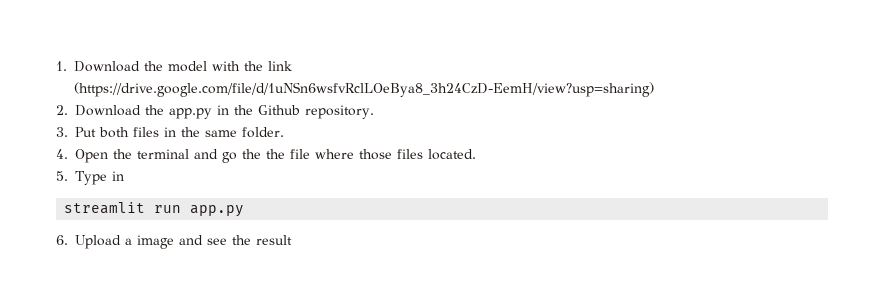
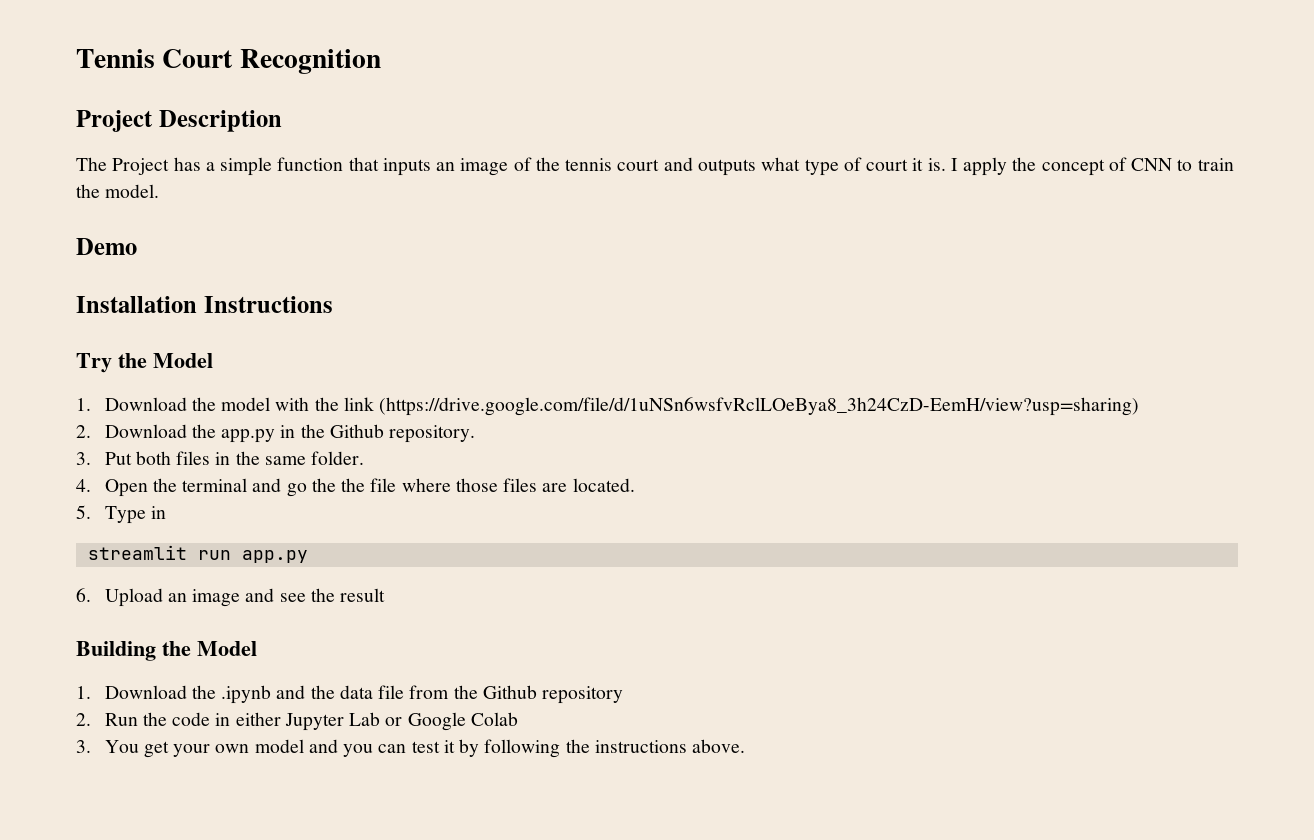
(56, 66) none -> [76,49,381,74] [76,110,282,132] [76,157,1234,176] [76,184,160,198] [76,238,137,255] [76,296,333,313] [76,353,213,373] Tennis Court Recognition // Project Description // The Project has a simple function that inputs an image of the tennis court and outputs what type of court it is. I apply the concept of CNN to train the model. // Demo // Installation Instructions // Try the Model //
(423, 154) none -> [542,483,568,492] are
[125,238,132,245] a -> [167,593,187,602] an
(292, 240) none -> [76,641,257,661] [76,685,624,704] [76,712,518,731] [76,739,746,758] // Building the Model // 1. Download the .ipynb and the data file from the Github repository // 2. Run the code in either Jupyter Lab or Google Colab // 3. You get your own model and you can test it by following the instructions above.

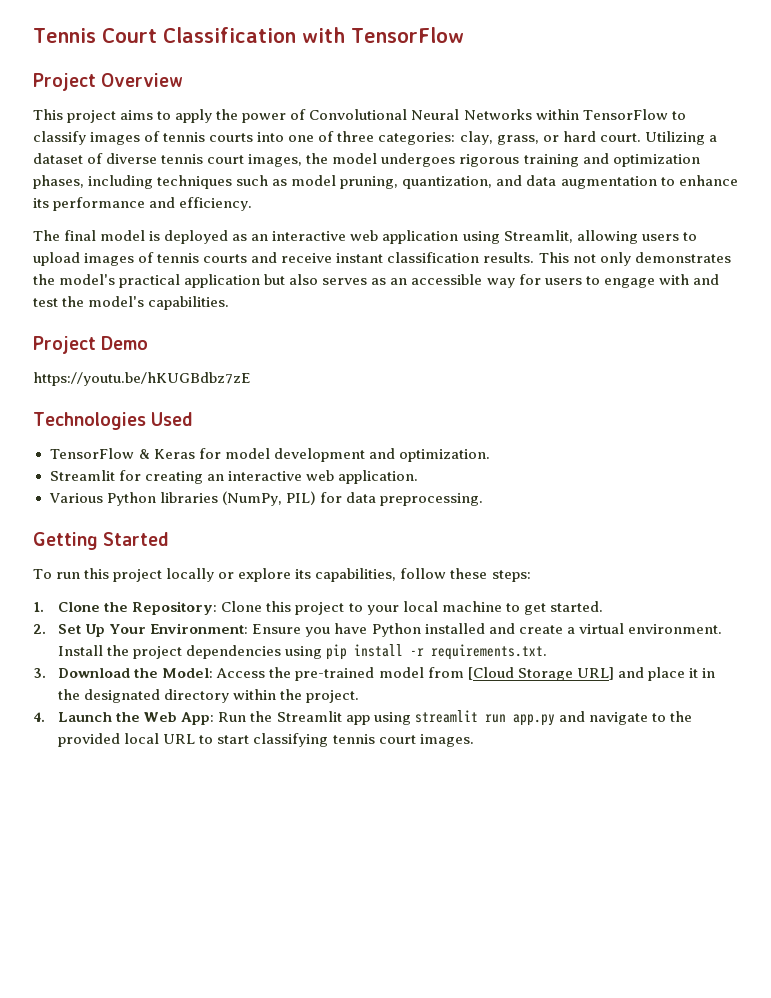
[239,49,381,74] [76,110,282,132] [76,157,1234,176] [76,184,160,198] [76,238,137,255] [76,296,333,313] [76,353,213,373] [76,397,1140,416] [76,424,476,443] [76,451,365,465] [76,478,635,497] [76,505,166,524] [87,545,308,563] [76,588,386,607] [76,641,257,661] [76,685,624,704] [76,712,518,731] [76,739,746,758] Recognition // Project Description // The Project has a simple function that inputs an image of the tennis court and outputs what type of court it is. I apply the concept of CNN to train the model. // Demo // Installation Instructions // Try the Model // 1. Download the model with the link (https://drive.google.com/file/d/1uNSn6wsfvRclLOeBya8_3h24CzD-EemH/view?usp=sharing) // 2. Download the app.py in the Github repository. // 3. Put both files in the same folder. // 4. Open the terminal and go the the file where those files are located. // 5. Type in // streamlit run app.py // 6. Upload an image and see the result // Building the Model // 1. Download the .ipynb and the data file from the Github repository // 2. Run the code in either Jupyter Lab or Google Colab // 3. You get your own model and you can test it by following the instructions above. -> [162,27,464,43] [33,73,184,91] [33,109,686,123] [33,131,717,145] [33,153,700,167] [33,175,738,189] [33,197,253,211] [33,230,697,244] [33,252,731,266] [33,274,719,288] [33,296,230,310] [33,336,149,354] [33,372,251,386] [33,412,194,430] [49,448,490,462] [49,470,418,484] [48,491,483,506] [33,532,170,550] [33,568,531,582] [33,601,603,615] [33,623,722,637] [58,644,548,660] [33,667,715,681] [58,689,360,703] [33,710,692,726] [58,733,474,747] Classification with TensorFlow // Project Overview // This project aims to apply the power of Convolutional Neural Networks within TensorFlow to classify images of tennis courts into one of three categories: clay, grass, or hard court. Utilizing a dataset of diverse tennis court images, the model undergoes rigorous training and optimization phases, including techniques such as model pruning, quantization, and data augmentation to enhance its performance and efficiency. // The final model is deployed as an interactive web application using Streamlit, allowing users to upload images of tennis courts and receive instant classification results. This not only demonstrates the model's practical application but also serves as an accessible way for users to engage with and test the model's capabilities. // Project Demo // https://youtu.be/hKUGBdbz7zE // Technologies Used // TensorFlow & Keras for model development and optimization. // Streamlit for creating an interactive web application. // Various Python libraries (NumPy, PIL) for data preprocessing. // Getting Started // To run this project locally or explore its capabilities, follow these steps: // 1. Clone the Repository: Clone this project to your local machine to get started. // 2. Set Up Your Environment: Ensure you have Python installed and create a virtual environment. Install the project dependencies using pip install -r requirements.txt. // 3. Download the Model: Access the pre-trained model from [Cloud Storage URL] and place it in the designated directory within the project. // 4. Launch the Web App: Run the Streamlit app using streamlit run app.py and navigate to the provided local URL to start classifying tennis court images.

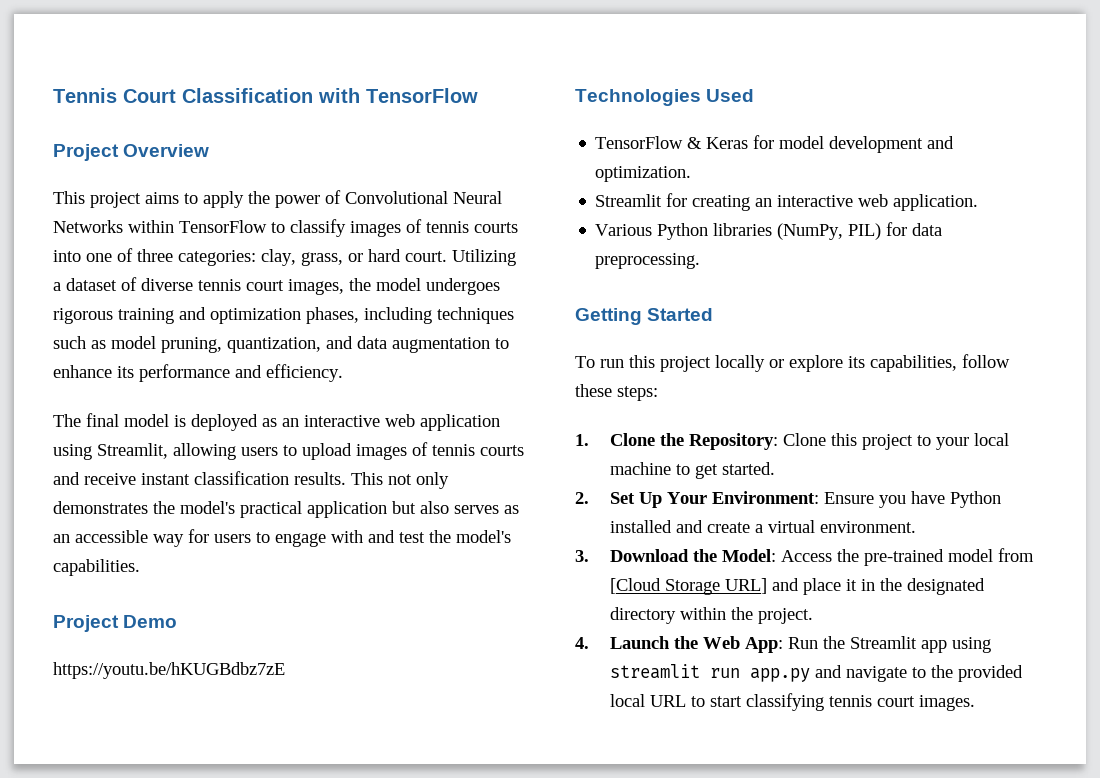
[58,644,548,660] Install the project dependencies using pip install -r requirements.txt. -> (916, 527) none

